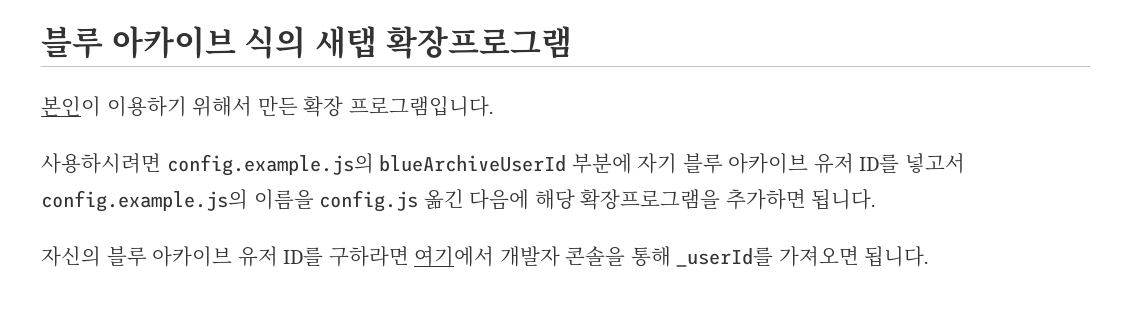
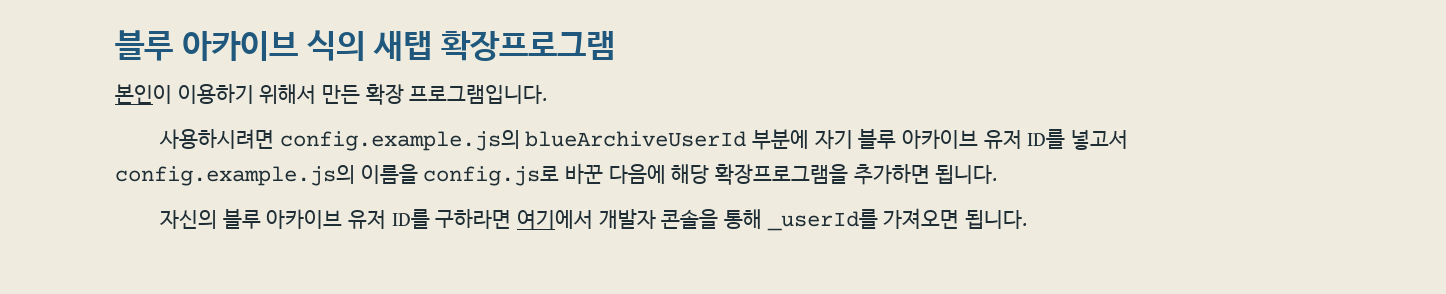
[319,189,464,212] config.js 옮긴 -> [423,163,604,186] config.js로 바꾼

